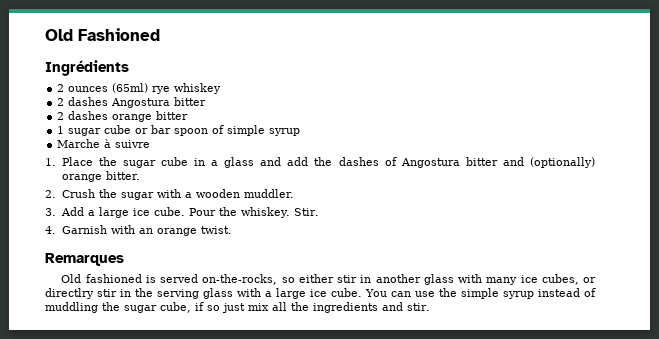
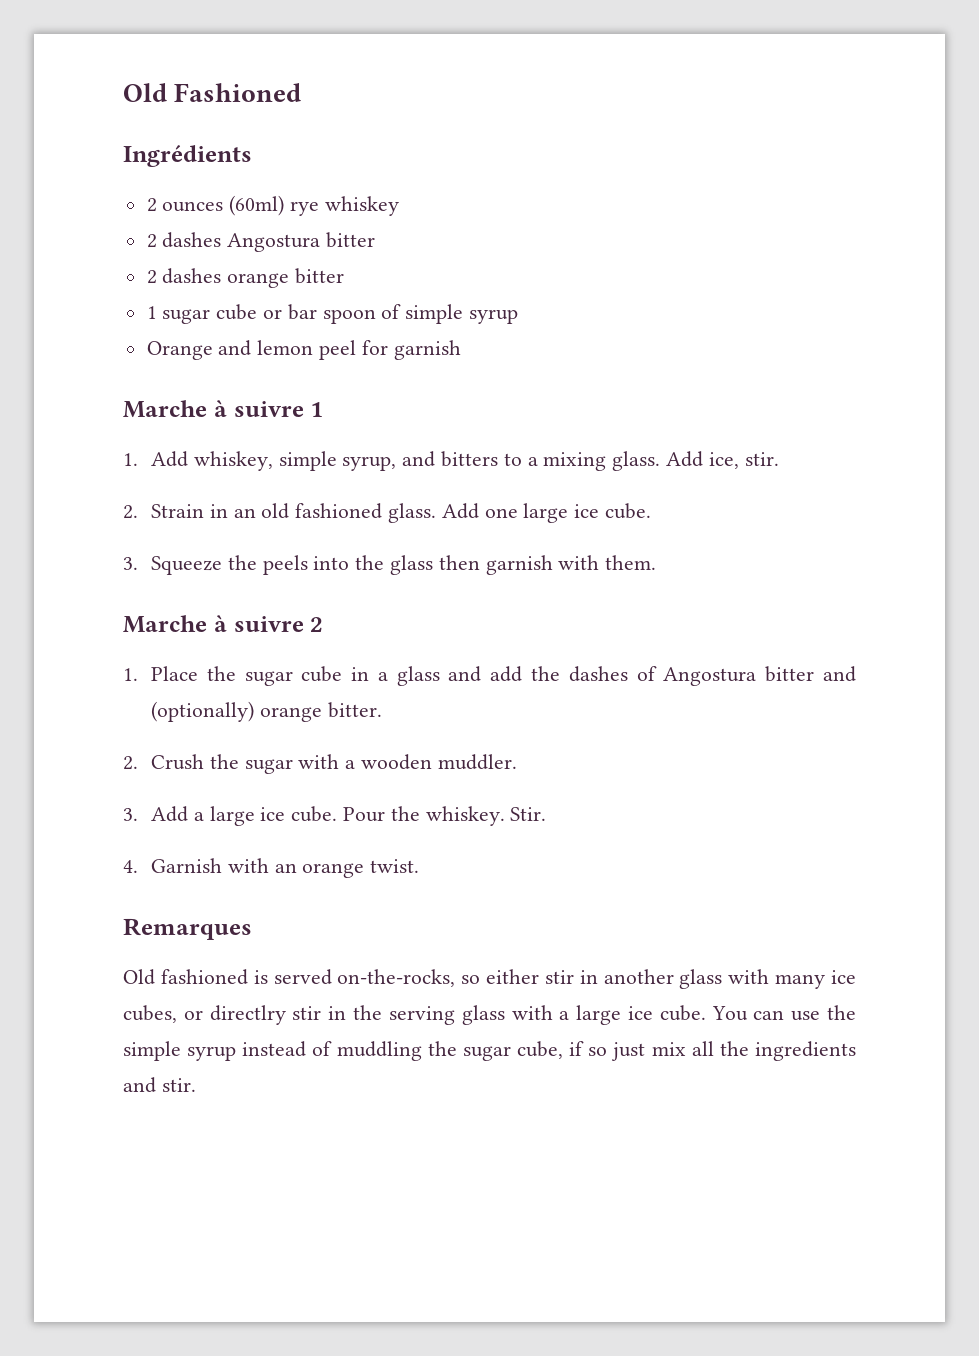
[112,83,149,93] (65ml) -> [229,195,285,216] (60ml)
[57,139,151,148] Marche à suivre -> [146,340,461,360] [123,400,324,418] [123,451,779,471] [123,503,651,523] [123,555,657,575] [123,615,324,633] Orange and lemon peel for garnish // Marche à suivre 1 // 1. Add whiskey, simple syrup, and bitters to a mixing glass. Add ice, stir. // 2. Strain in an old fashioned glass. Add one large ice cube. // 3. Squeeze the peels into the glass then garnish with them. // Marche à suivre 2

